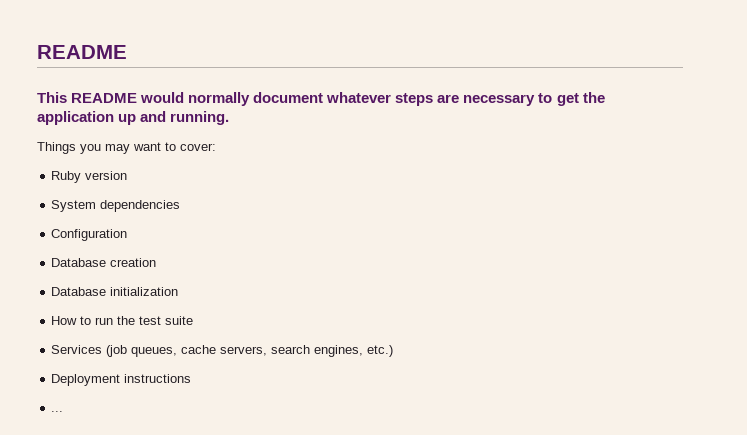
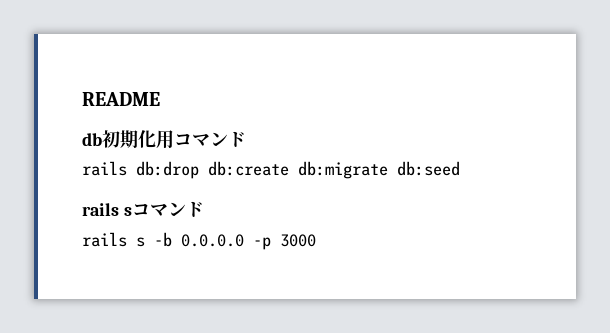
[37,92,605,106] [37,111,230,125] [37,142,216,154] [51,171,128,183] [51,200,181,212] [51,229,128,241] [51,258,157,267] [51,287,179,296] [51,316,194,325] [51,345,394,357] [51,374,192,386] [51,411,64,412] This README would normally document whatever steps are necessary to get the application up and running. // Things you may want to cover: // Ruby version // System dependencies // Configuration // Database creation // Database initialization // How to run the test suite // Services (job queues, cache servers, search engines, etc.) // Deployment instructions // ... -> [82,130,246,149] [82,161,460,179] [82,201,204,217] [82,232,316,250] db初期化用コマンド // rails db:drop db:create db:migrate db:seed // rails sコマンド // rails s -b 0.0.0.0 -p 3000

